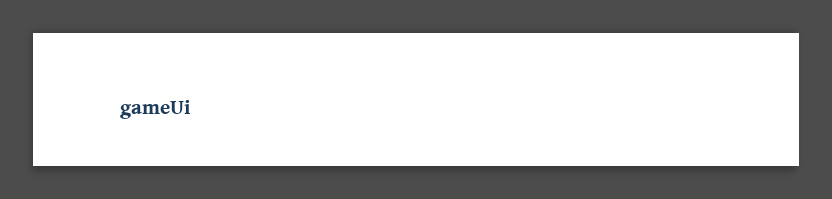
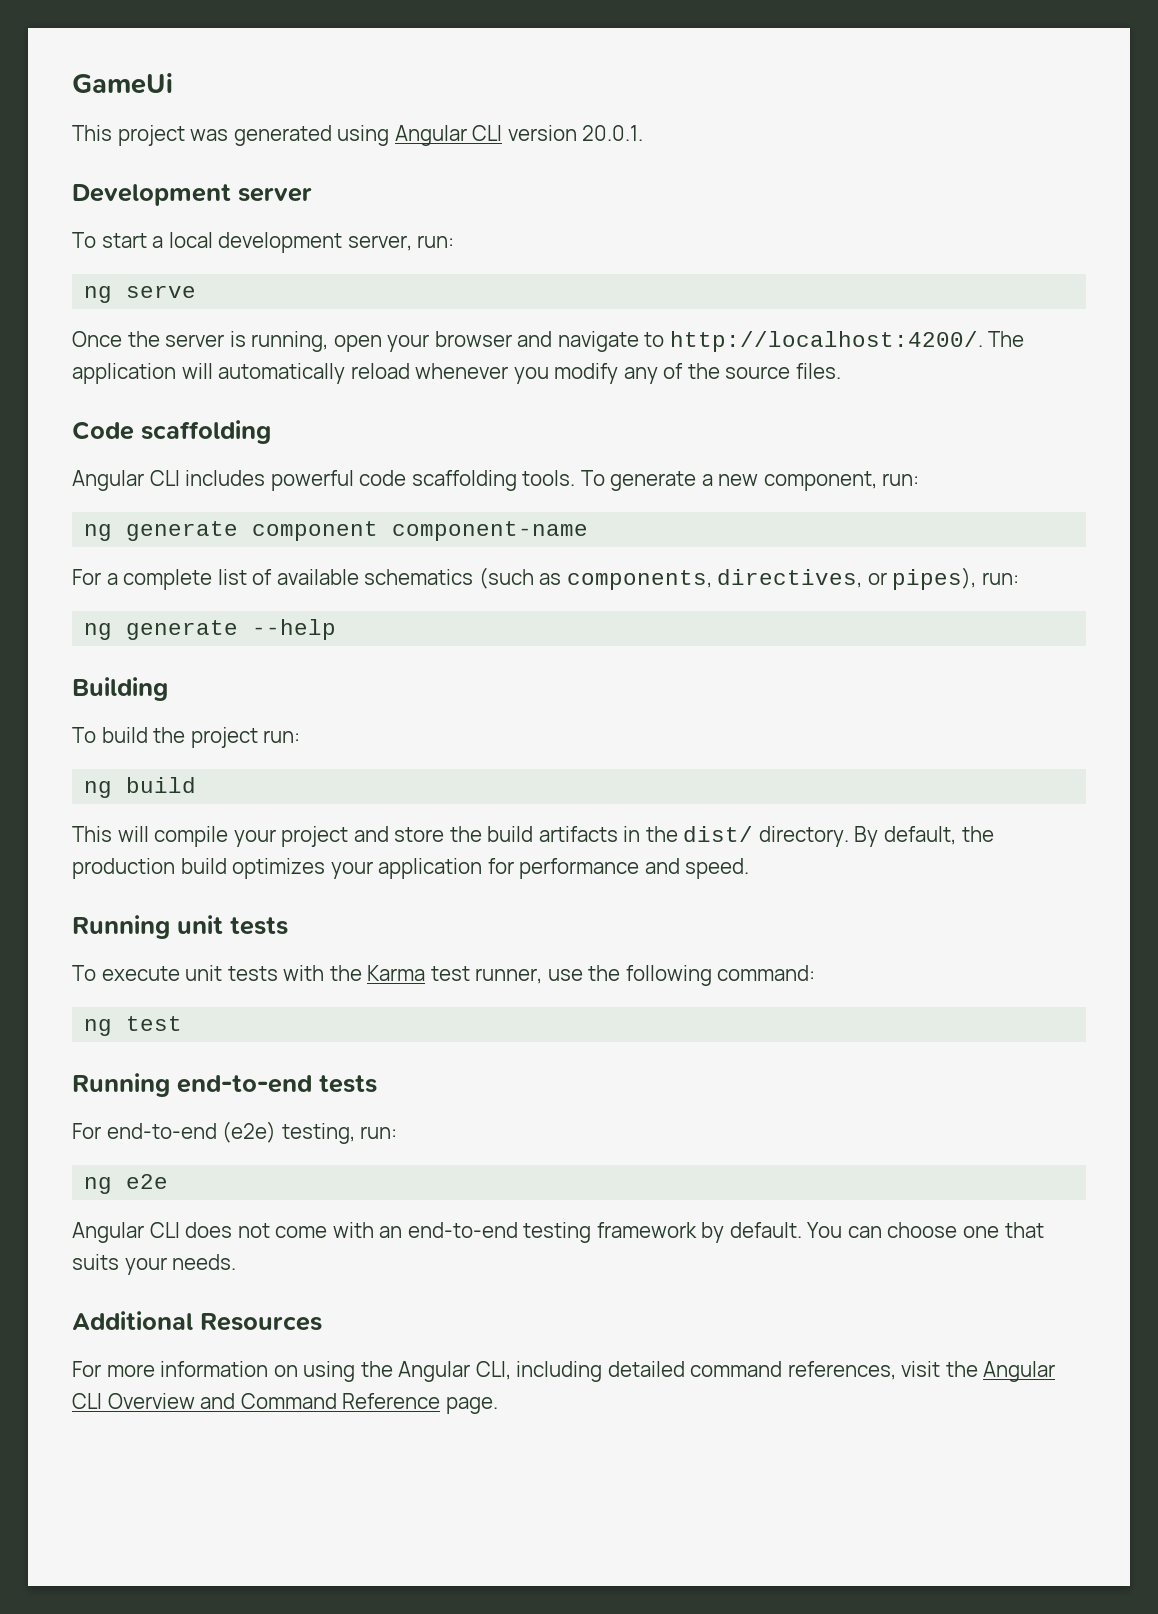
[120,100,191,119] gameUi -> [72,73,173,94] [72,125,644,146] [72,184,312,206] [72,232,455,253] [84,285,197,303] [72,331,1025,352] [72,363,841,384] [72,420,271,444] [72,470,920,491] [84,521,589,541] [72,567,1019,590] [84,619,337,640] [72,677,168,701] [72,727,301,748] [84,777,197,798] [72,826,994,847] [72,858,750,879] [72,915,288,939] [72,965,816,986] [84,1016,183,1036] [72,1073,377,1097] [72,1121,398,1144] [84,1174,169,1194] [72,1222,1044,1243] [72,1254,237,1275] [72,1311,322,1331] [72,1361,1056,1382] [72,1393,498,1414] GameUi // This project was generated using Angular CLI version 20.0.1. // Development server // To start a local development server, run: // ng serve // Once the server is running, open your browser and navigate to http://localhost:4200/. The application will automatically reload whenever you modify any of the source files. // Code scaffolding // Angular CLI includes powerful code scaffolding tools. To generate a new component, run: // ng generate component component-name // For a complete list of available schematics (such as components, directives, or pipes), run: // ng generate --help // Building // To build the project run: // ng build // This will compile your project and store the build artifacts in the dist/ directory. By default, the production build optimizes your application for performance and speed. // Running unit tests // To execute unit tests with the Karma test runner, use the following command: // ng test // Running end-to-end tests // For end-to-end (e2e) testing, run: // ng e2e // Angular CLI does not come with an end-to-end testing framework by default. You can choose one that suits your needs. // Additional Resources // For more information on using the Angular CLI, including detailed command references, visit the Angular CLI Overview and Command Reference page.

